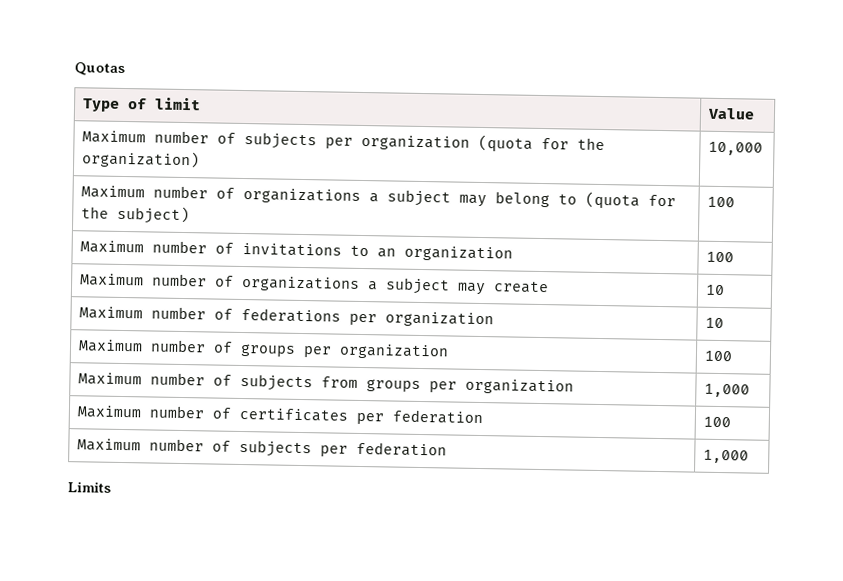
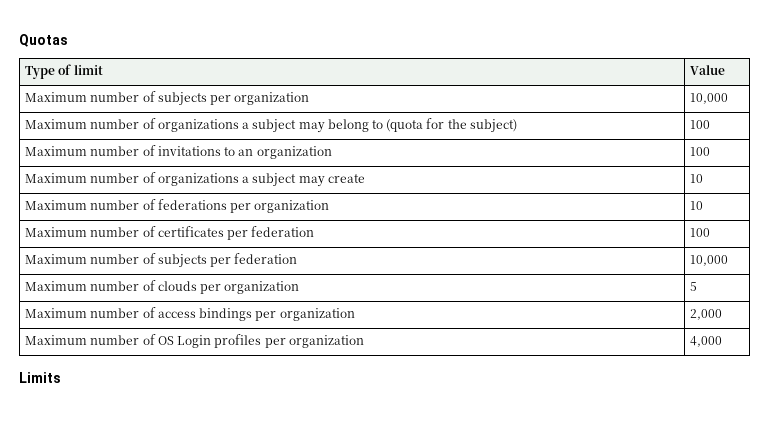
[478,134,606,152] [82,150,201,169] (quota for the organization) -> (310, 98) none
[78,339,450,360] [704,350,734,362] [78,372,575,395] [704,383,751,398] // Maximum number of groups per organization | 100 // Maximum number of subjects from groups per organization | 1,000 -> (704, 205) none
[703,449,750,464] 1,000 -> [690,255,729,266] [25,280,300,294] [690,282,698,291] [25,307,355,321] [690,309,723,320] [25,334,364,348] [690,336,723,347] 10,000 // Maximum number of clouds per organization | 5 // Maximum number of access bindings per organization | 2,000 // Maximum number of OS Login profiles per organization | 4,000

